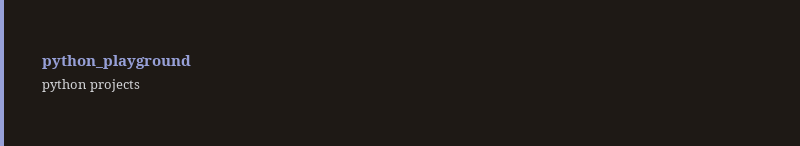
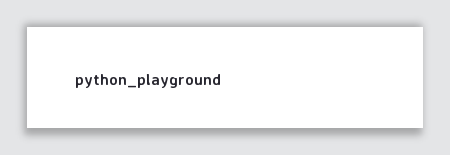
[42,79,140,92] // python projects -> (221, 81) none

